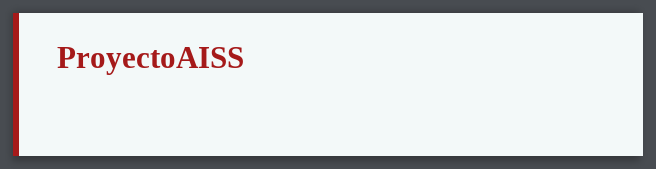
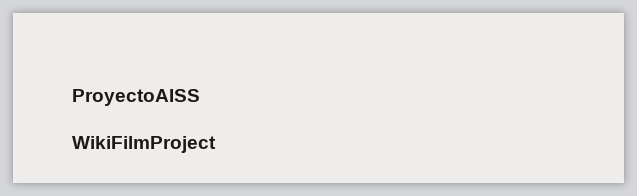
(244, 61) none -> [72,136,216,153] // WikiFilmProject

